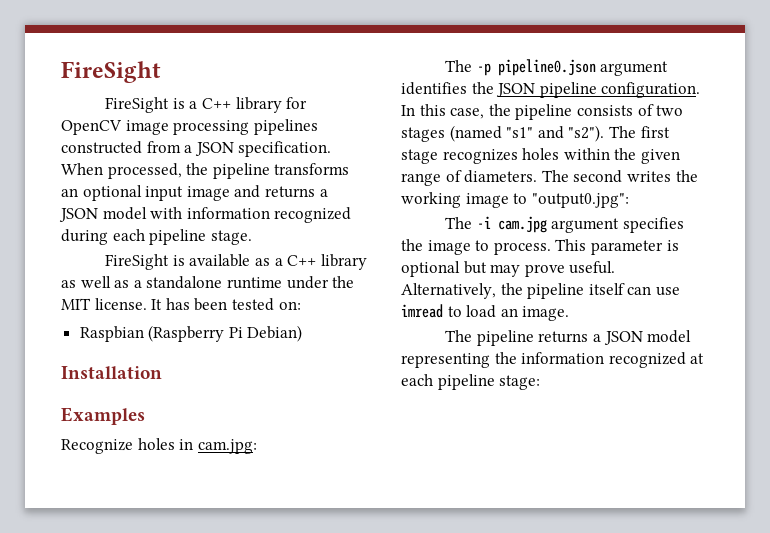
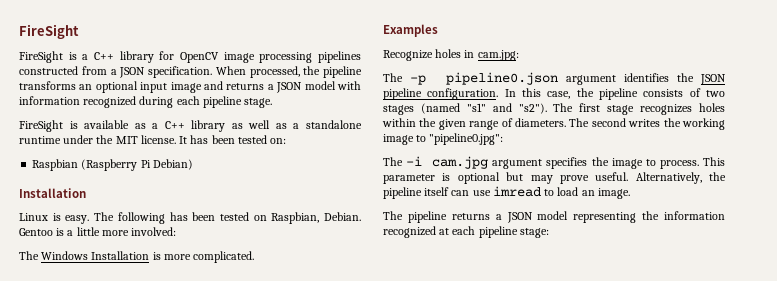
(162, 372) none -> [19,212,361,224] [19,227,177,236] [19,251,255,263] // Linux is easy. The following has been tested on Raspbian, Debian. Gentoo is a little more involved: // The Windows Installation is more complicated.
[531,193,629,208] "output0.jpg": -> [429,133,504,145] "pipeline0.jpg":

